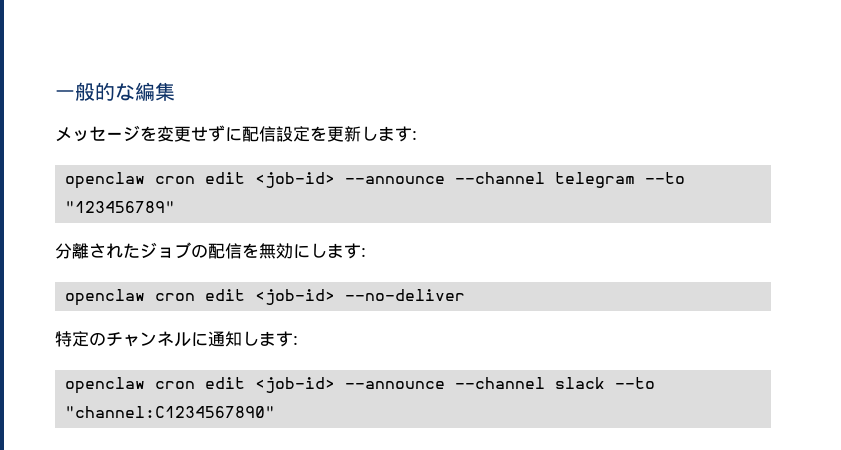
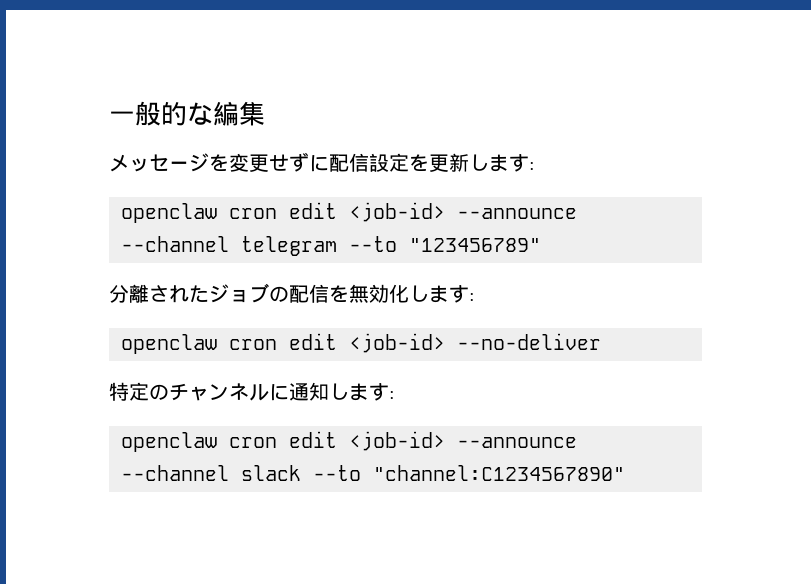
[293,244,310,259] に -> [389,284,409,303] 化

